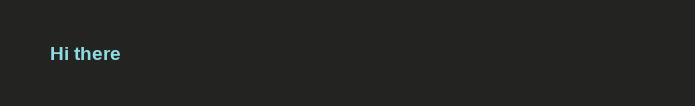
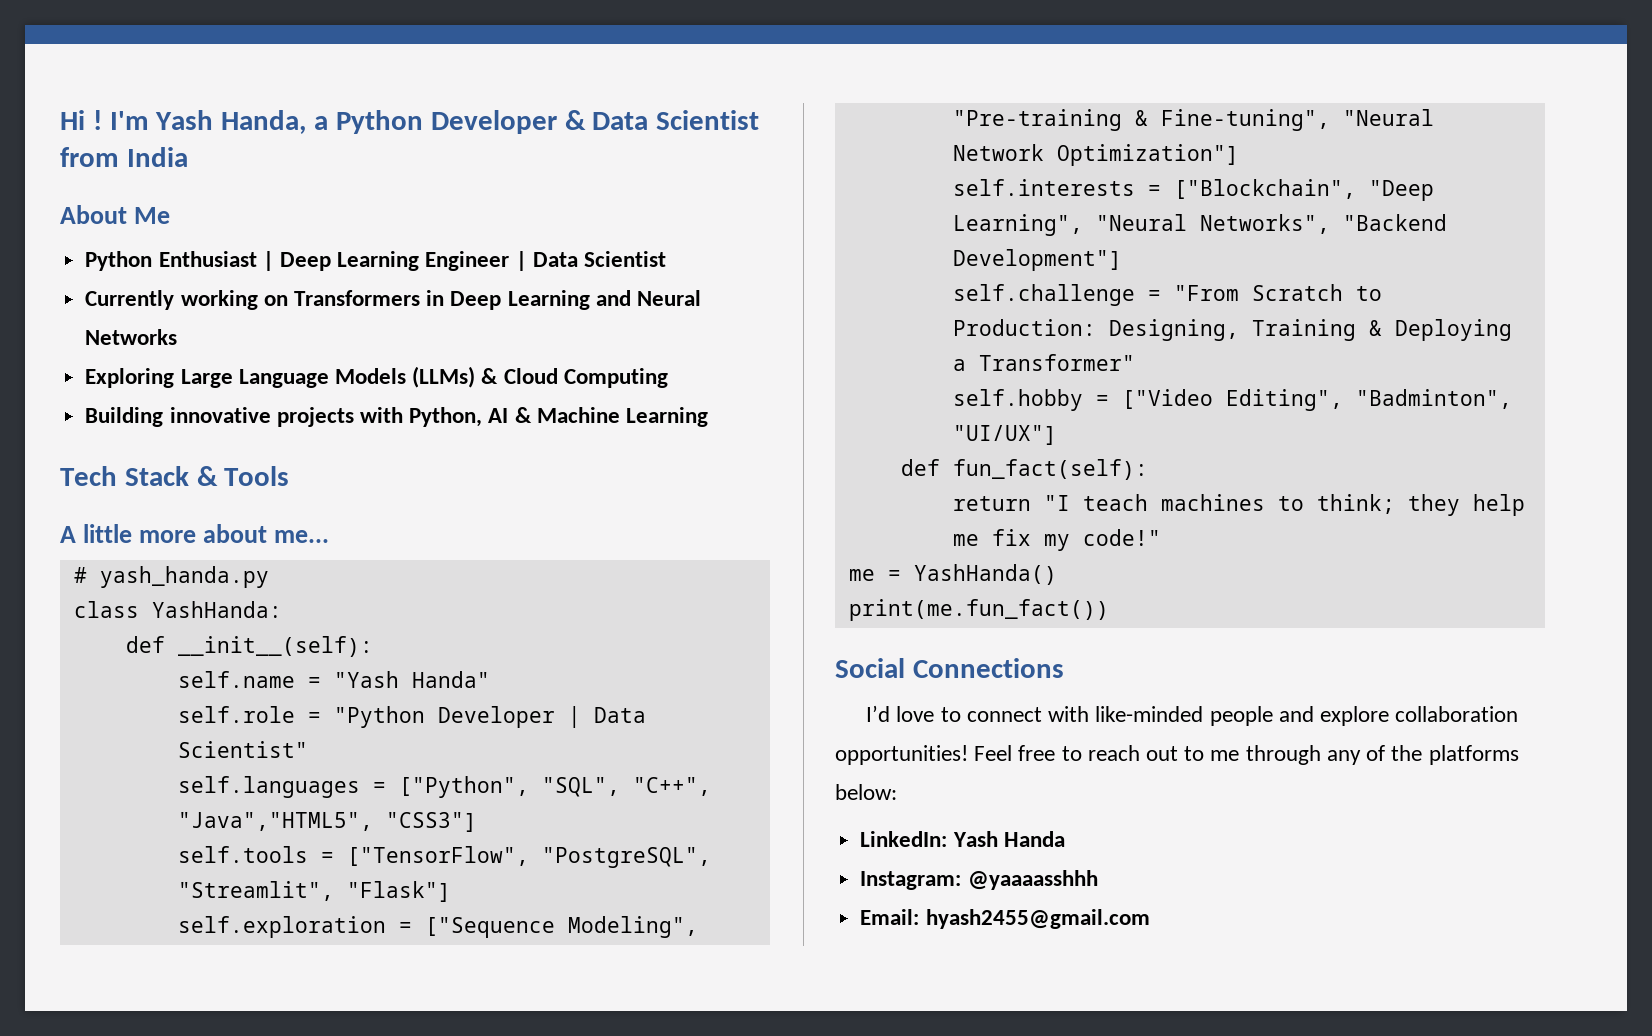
[74,47,122,60] there -> [92,110,760,134] [60,147,188,167] [60,205,171,224] [85,251,666,271] [85,290,701,310] [85,329,178,345] [85,366,668,388] [85,407,708,427] [60,466,290,486] [60,524,330,543] [73,566,269,588] [73,601,282,618] [125,636,373,657] [177,671,490,688] [177,706,646,728] [177,741,308,758] [177,776,711,798] [177,812,477,832] [177,846,711,868] [177,881,451,902] [177,916,698,938] [952,109,1434,131] [952,144,1239,166] [952,179,1434,201] [952,214,1447,236] [952,249,1122,271] [952,284,1382,306] [952,319,1512,341] [952,354,1135,371] [952,389,1512,411] [952,425,1057,445] [900,459,1148,480] [952,494,1525,516] [952,529,1161,551] [848,564,1057,585] [848,599,1109,621] [835,658,1064,678] [866,705,1519,726] [835,745,1519,765] [835,784,897,800] [860,831,1065,847] [860,870,1098,890] [860,909,1150,929] ! I'm Yash Handa, a Python Developer & Data Scientist from India // About Me // Python Enthusiast | Deep Learning Engineer | Data Scientist // Currently working on Transformers in Deep Learning and Neural Networks // Exploring Large Language Models (LLMs) & Cloud Computing // Building innovative projects with Python, AI & Machine Learning // Tech Stack & Tools // A little more about me... // # yash_handa.py // class YashHanda: // def __init__(self): // self.name = "Yash Handa" // self.role = "Python Developer | Data Scientist" // self.languages = ["Python", "SQL", "C++", "Java","HTML5", "CSS3"] // self.tools = ["TensorFlow", "PostgreSQL", "Streamlit", "Flask"] // self.exploration = ["Sequence Modeling", "Pre-training & Fine-tuning", "Neural Network Optimization"] // self.interests = ["Blockchain", "Deep Learning", "Neural Networks", "Backend Development"] // self.challenge = "From Scratch to Production: Designing, Training & Deploying a Transformer" // self.hobby = ["Video Editing", "Badminton", "UI/UX"] // def fun_fact(self): // return "I teach machines to think; they help me fix my code!" // me = YashHanda() // print(me.fun_fact()) // Social Connections // I’d love to connect with like-minded people and explore collaboration opportunities! Feel free to reach out to me through any of the platforms below: // LinkedIn: Yash Handa // Instagram: @yaaaasshhh // Email: hyash2455@gmail.com

